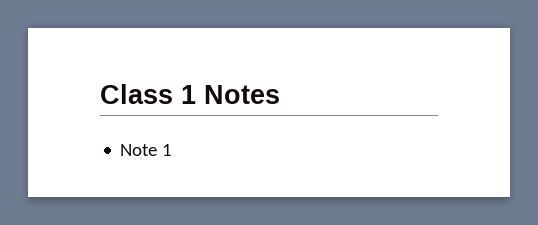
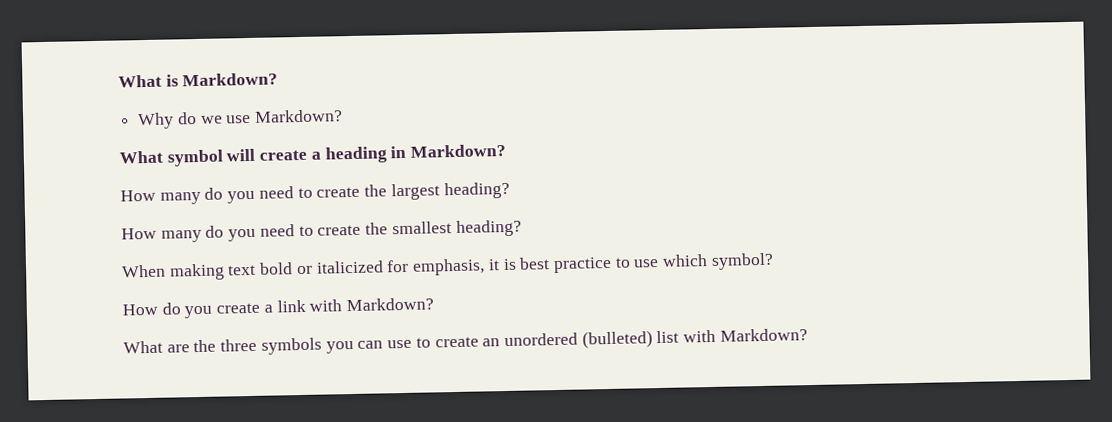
[100,84,280,104] [120,144,173,156] Class 1 Notes // Note 1 -> [118,72,279,88] [138,109,344,130] [119,143,507,167] [120,181,510,205] [121,219,522,243] [121,252,774,281] [122,297,435,319] [123,328,808,355] What is Markdown? // Why do we use Markdown? // What symbol will create a heading in Markdown? // How many do you need to create the largest heading? // How many do you need to create the smallest heading? // When making text bold or italicized for emphasis, it is best practice to use which symbol? // How do you create a link with Markdown? // What are the three symbols you can use to create an unordered (bulleted) list with Markdown?

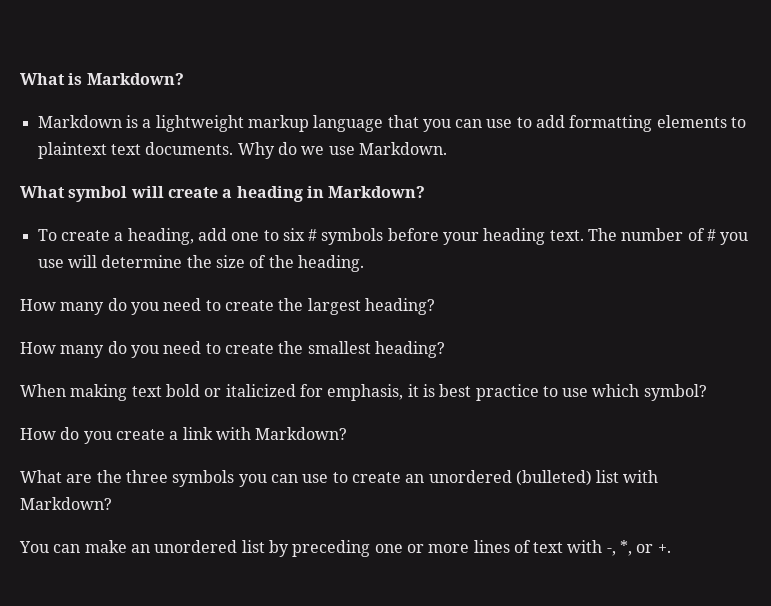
(279, 79) none -> [37,115,747,132] [37,142,234,159] Markdown is a lightweight markup language that you can use to add formatting elements to plaintext text documents.
[254,109,344,123] Markdown? -> [358,142,447,155] Markdown.
(507, 150) none -> [37,228,749,245] [37,255,364,272] // To create a heading, add one to six # symbols before your heading text. The number of # you use will determine the size of the heading.
(808, 335) none -> [19,540,671,557] // You can make an unordered list by preceding one or more lines of text with -, *, or +.

